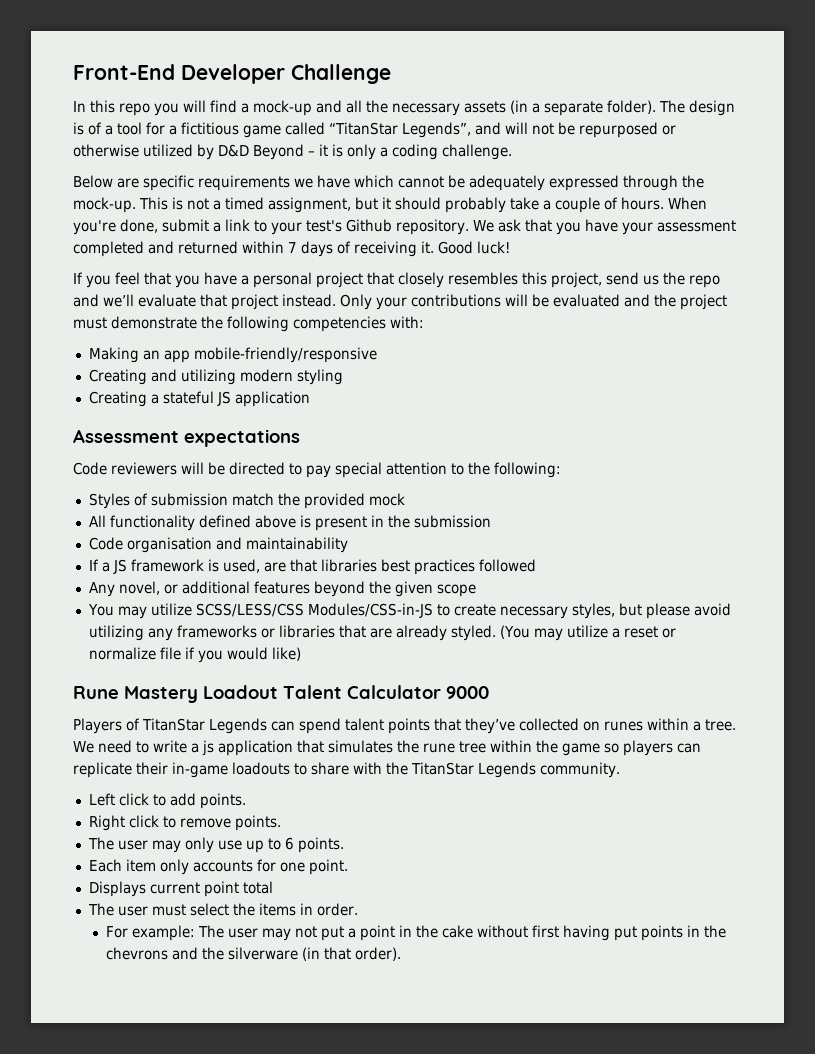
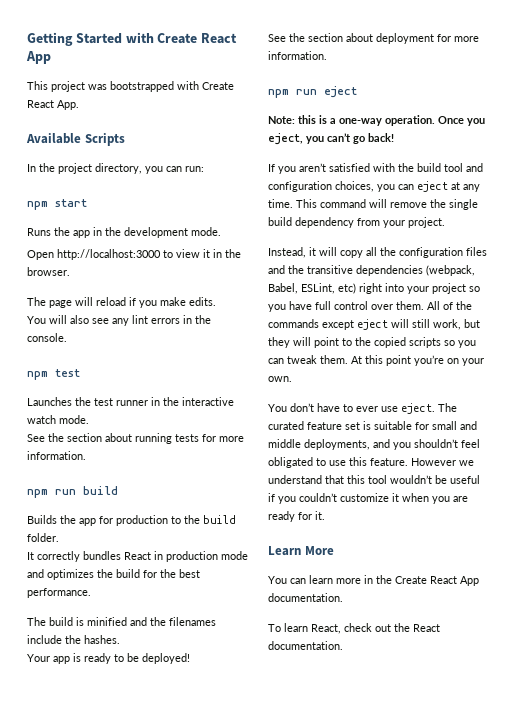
[73,64,391,84] [73,100,735,116] [73,122,676,138] [73,144,512,160] [73,175,704,191] [73,197,707,213] [73,219,736,235] [73,241,510,257] [73,272,720,288] [73,294,727,310] [73,316,424,332] [88,347,377,363] [88,369,343,385] [88,391,310,407] [73,429,300,447] [73,462,561,478] [88,493,405,509] [88,515,491,531] [88,537,348,553] [88,559,536,575] [88,581,476,597] [87,603,731,619] [88,625,676,641] [88,647,301,663] [73,685,489,703] [73,718,736,734] [73,740,701,756] [73,762,620,778] [88,793,246,809] [88,815,281,831] [87,837,344,853] [88,859,348,875] [88,881,273,897] [87,903,358,916] [106,925,727,941] [106,947,402,961] Front-End Developer Challenge // In this repo you will find a mock-up and all the necessary assets (in a separate folder). The design is of a tool for a fictitious game called “TitanStar Legends”, and will not be repurposed or otherwise utilized by D&D Beyond – it is only a coding challenge. // Below are specific requirements we have which cannot be adequately expressed through the mock-up. This is not a timed assignment, but it should probably take a couple of hours. When you're done, submit a link to your test's Github repository. We ask that you have your assessment completed and returned within 7 days of receiving it. Good luck! // If you feel that you have a personal project that closely resembles this project, send us the repo and we’ll evaluate that project instead. Only your contributions will be evaluated and the project must demonstrate the following competencies with: // Making an app mobile-friendly/responsive // Creating and utilizing modern styling // Creating a stateful JS application // Assessment expectations // Code reviewers will be directed to pay special attention to the following: // Styles of submission match the provided mock // All functionality defined above is present in the submission // Code organisation and maintainability // If a JS framework is used, are that libraries best practices followed // Any novel, or additional features beyond the given scope // You may utilize SCSS/LESS/CSS Modules/CSS-in-JS to create necessary styles, but please avoid utilizing any frameworks or libraries that are already styled. (You may utilize a reset or normalize file if you would like) // Rune Mastery Loadout Talent Calculator 9000 // Players of TitanStar Legends can spend talent points that they’ve collected on runes within a tree. We need to write a js application that simulates the rune tree within the game so players can replicate their in-game loadouts to share with the TitanStar Legends community. // Left click to add points. // Right click to remove points. // The user may only use up to 6 points. // Each item only accounts for one point. // Displays current point total // The user must select the items in order. // For example: The user may not put a point in the cake without first having put points in the chevrons and the silverware (in that order). -> [27,32,238,46] [26,51,51,64] [27,81,234,92] [27,100,79,110] [26,133,125,146] [27,163,204,174] [27,199,87,210] [27,227,221,238] [27,249,241,260] [27,267,70,276] [27,297,216,308] [27,315,211,326] [27,333,67,342] [27,369,80,380] [27,397,234,406] [27,415,89,424] [27,433,244,444] [27,451,86,460] [27,486,118,498] [27,515,236,526] [27,533,59,542] [27,551,248,562] [27,569,200,580] [27,588,91,598] [27,617,216,626] [27,635,120,644] [27,653,190,664] [268,33,479,44] [268,51,327,60] [268,86,357,98] [268,115,485,126] [268,133,394,145] [268,163,483,174] [268,181,480,192] [268,199,478,210] [268,217,445,228] [268,247,487,258] [268,265,475,276] [268,283,480,294] [268,301,472,312] [268,319,480,330] [268,337,476,348] [268,355,484,366] [268,376,292,382] [268,403,457,414] [268,421,477,430] [268,439,480,450] [268,457,474,468] [268,475,480,484] [268,493,468,504] [268,511,325,522] [268,546,334,556] [268,575,479,586] [268,593,343,602] [268,623,440,634] [268,641,343,650] Getting Started with Create React App // This project was bootstrapped with Create React App. // Available Scripts // In the project directory, you can run: // npm start // Runs the app in the development mode. // Open http://localhost:3000 to view it in the browser. // The page will reload if you make edits. // You will also see any lint errors in the console. // npm test // Launches the test runner in the interactive watch mode. // See the section about running tests for more information. // npm run build // Builds the app for production to the build folder. // It correctly bundles React in production mode and optimizes the build for the best performance. // The build is minified and the filenames include the hashes. // Your app is ready to be deployed! // See the section about deployment for more information. // npm run eject // Note: this is a one-way operation. Once you eject, you can’t go back! // If you aren’t satisfied with the build tool and configuration choices, you can eject at any time. This command will remove the single build dependency from your project. // Instead, it will copy all the configuration files and the transitive dependencies (webpack, Babel, ESLint, etc) right into your project so you have full control over them. All of the commands except eject will still work, but they will point to the copied scripts so you can tweak them. At this point you’re on your own. // You don’t have to ever use eject. The curated feature set is suitable for small and middle deployments, and you shouldn’t feel obligated to use this feature. However we understand that this tool wouldn’t be useful if you couldn’t customize it when you are ready for it. // Learn More // You can learn more in the Create React App documentation. // To learn React, check out the React documentation.

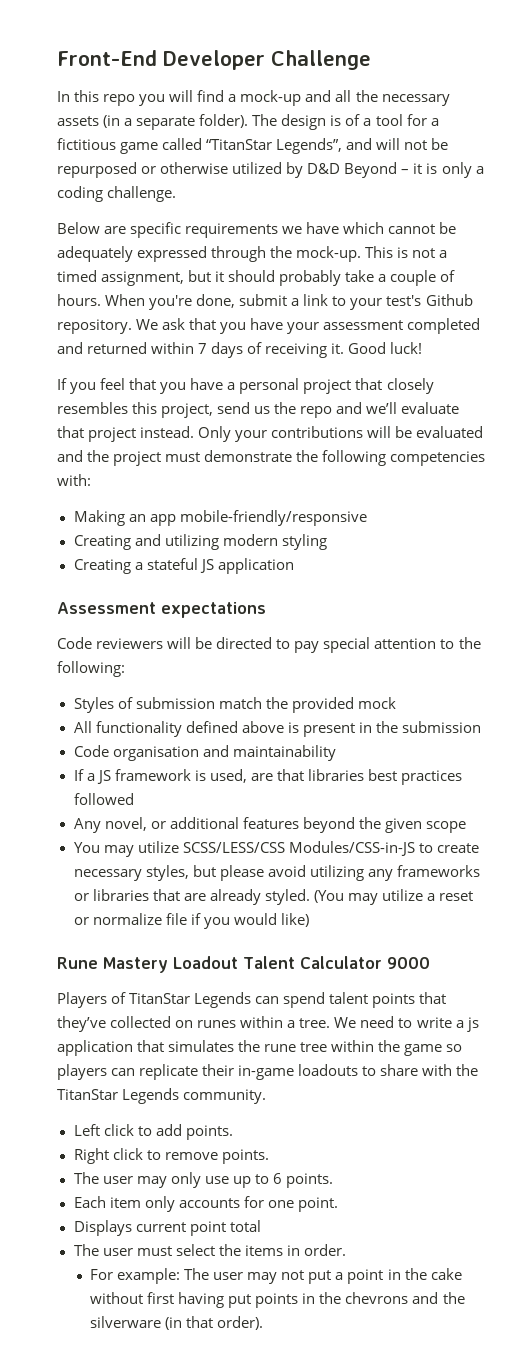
[27,32,238,46] [26,51,51,64] [27,81,234,92] [27,100,79,110] [26,133,125,146] [27,163,204,174] [27,199,87,210] [27,227,221,238] [27,249,241,260] [27,267,70,276] [27,297,216,308] [27,315,211,326] [27,333,67,342] [27,369,80,380] [27,397,234,406] [27,415,89,424] [27,433,244,444] [27,451,86,460] [27,486,118,498] [27,515,236,526] [27,533,59,542] [27,551,248,562] [27,569,200,580] [27,588,91,598] [27,617,216,626] [27,635,120,644] [27,653,190,664] [268,33,479,44] [268,51,327,60] [268,86,357,98] [268,115,485,126] [268,133,394,145] [268,163,483,174] [268,181,480,192] [268,199,478,210] [268,217,445,228] [268,247,487,258] [268,265,475,276] [268,283,480,294] [268,301,472,312] [268,319,480,330] [268,337,476,348] [268,355,484,366] [268,376,292,382] [268,403,457,414] [268,421,477,430] [268,439,480,450] [268,457,474,468] [268,475,480,484] [268,493,468,504] [268,511,325,522] [268,546,334,556] [268,575,479,586] [268,593,343,602] [268,623,440,634] [268,641,343,650] Getting Started with Create React App // This project was bootstrapped with Create React App. // Available Scripts // In the project directory, you can run: // npm start // Runs the app in the development mode. // Open http://localhost:3000 to view it in the browser. // The page will reload if you make edits. // You will also see any lint errors in the console. // npm test // Launches the test runner in the interactive watch mode. // See the section about running tests for more information. // npm run build // Builds the app for production to the build folder. // It correctly bundles React in production mode and optimizes the build for the best performance. // The build is minified and the filenames include the hashes. // Your app is ready to be deployed! // See the section about deployment for more information. // npm run eject // Note: this is a one-way operation. Once you eject, you can’t go back! // If you aren’t satisfied with the build tool and configuration choices, you can eject at any time. This command will remove the single build dependency from your project. // Instead, it will copy all the configuration files and the transitive dependencies (webpack, Babel, ESLint, etc) right into your project so you have full control over them. All of the commands except eject will still work, but they will point to the copied scripts so you can tweak them. At this point you’re on your own. // You don’t have to ever use eject. The curated feature set is suitable for small and middle deployments, and you shouldn’t feel obligated to use this feature. However we understand that this tool wouldn’t be useful if you couldn’t customize it when you are ready for it. // Learn More // You can learn more in the Create React App documentation. // To learn React, check out the React documentation. -> [57,50,371,70] [57,90,450,106] [57,114,439,130] [57,138,449,154] [57,162,484,178] [57,186,177,202] [57,222,457,238] [57,246,448,262] [57,270,456,286] [57,294,473,310] [57,318,481,334] [57,342,423,358] [57,378,434,394] [57,402,460,418] [57,426,484,442] [57,450,486,466] [57,474,91,486] [73,510,367,526] [73,534,327,550] [73,558,294,574] [57,602,266,618] [57,637,481,653] [57,661,125,677] [73,697,396,713] [73,721,481,737] [73,745,336,761] [73,769,463,785] [73,793,134,805] [73,817,466,833] [73,841,479,857] [73,865,480,881] [73,889,474,905] [73,913,309,929] [57,956,430,973] [57,992,447,1008] [57,1016,479,1032] [57,1040,463,1056] [57,1064,479,1080] [57,1088,267,1104] [73,1124,233,1140] [73,1148,269,1164] [73,1172,333,1188] [73,1196,338,1212] [73,1220,261,1236] [73,1244,346,1256] [90,1268,462,1284] [90,1292,465,1308] [90,1316,264,1330] Front-End Developer Challenge // In this repo you will find a mock-up and all the necessary assets (in a separate folder). The design is of a tool for a fictitious game called “TitanStar Legends”, and will not be repurposed or otherwise utilized by D&D Beyond – it is only a coding challenge. // Below are specific requirements we have which cannot be adequately expressed through the mock-up. This is not a timed assignment, but it should probably take a couple of hours. When you're done, submit a link to your test's Github repository. We ask that you have your assessment completed and returned within 7 days of receiving it. Good luck! // If you feel that you have a personal project that closely resembles this project, send us the repo and we’ll evaluate that project instead. Only your contributions will be evaluated and the project must demonstrate the following competencies with: // Making an app mobile-friendly/responsive // Creating and utilizing modern styling // Creating a stateful JS application // Assessment expectations // Code reviewers will be directed to pay special attention to the following: // Styles of submission match the provided mock // All functionality defined above is present in the submission // Code organisation and maintainability // If a JS framework is used, are that libraries best practices followed // Any novel, or additional features beyond the given scope // You may utilize SCSS/LESS/CSS Modules/CSS-in-JS to create necessary styles, but please avoid utilizing any frameworks or libraries that are already styled. (You may utilize a reset or normalize file if you would like) // Rune Mastery Loadout Talent Calculator 9000 // Players of TitanStar Legends can spend talent points that they’ve collected on runes within a tree. We need to write a js application that simulates the rune tree within the game so players can replicate their in-game loadouts to share with the TitanStar Legends community. // Left click to add points. // Right click to remove points. // The user may only use up to 6 points. // Each item only accounts for one point. // Displays current point total // The user must select the items in order. // For example: The user may not put a point in the cake without first having put points in the chevrons and the silverware (in that order).

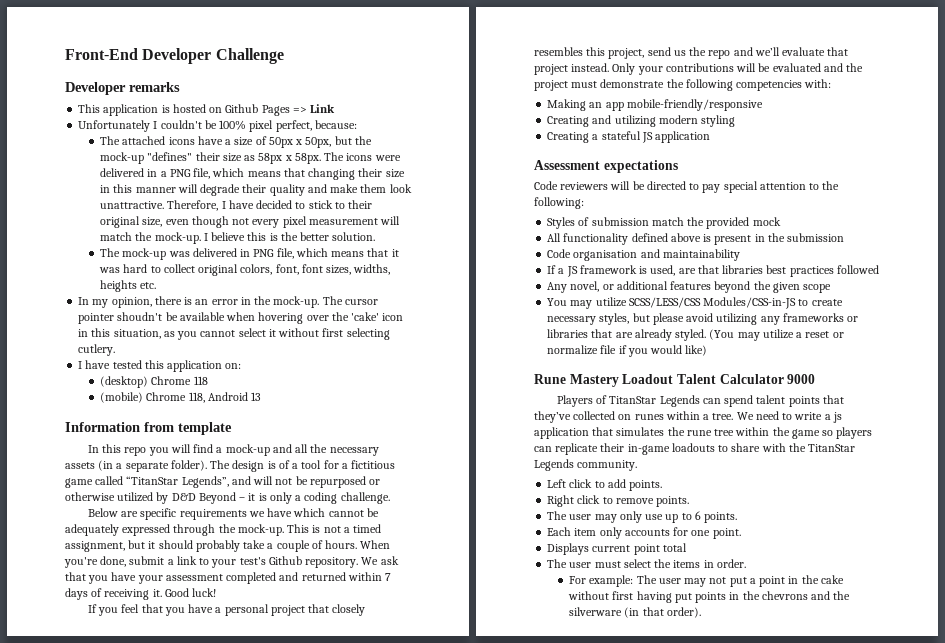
(371, 60) none -> [65,82,180,95] [78,104,336,116] [78,120,357,132] [100,136,372,148] [100,152,401,164] [100,168,405,180] [100,184,412,196] [100,200,373,211] [100,216,401,228] [100,232,376,244] [100,248,399,260] [99,264,391,276] [100,280,157,292] [78,296,378,308] [78,312,404,324] [78,328,390,340] [78,344,116,356] [78,360,242,372] [100,376,208,388] [100,392,262,403] [65,422,232,435] // Developer remarks // This application is hosted on Github Pages => Link // Unfortunately I couldn't be 100% pixel perfect, because: // The attached icons have a size of 50px x 50px, but the mock-up "defines" their size as 58px x 58px. The icons were delivered in a PNG file, which means that changing their size in this manner will degrade their quality and make them look unattractive. Therefore, I have decided to stick to their original size, even though not every pixel measurement will match the mock-up. I believe this is the better solution. // The mock-up was delivered in PNG file, which means that it was hard to collect original colors, font, font sizes, widths, heights etc. // In my opinion, there is an error in the mock-up. The cursor pointer shoudn't be available when hovering over the 'cake' icon in this situation, as you cannot select it without first selecting cutlery. // I have tested this application on: // (desktop) Chrome 118 // (mobile) Chrome 118, Android 13 // Information from template

